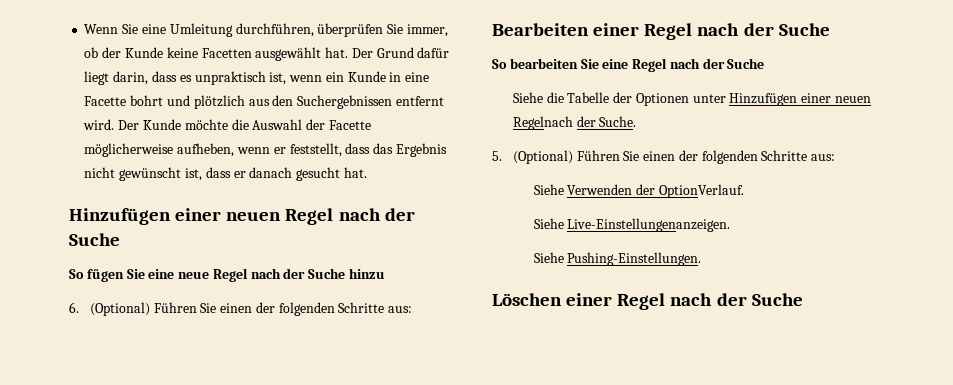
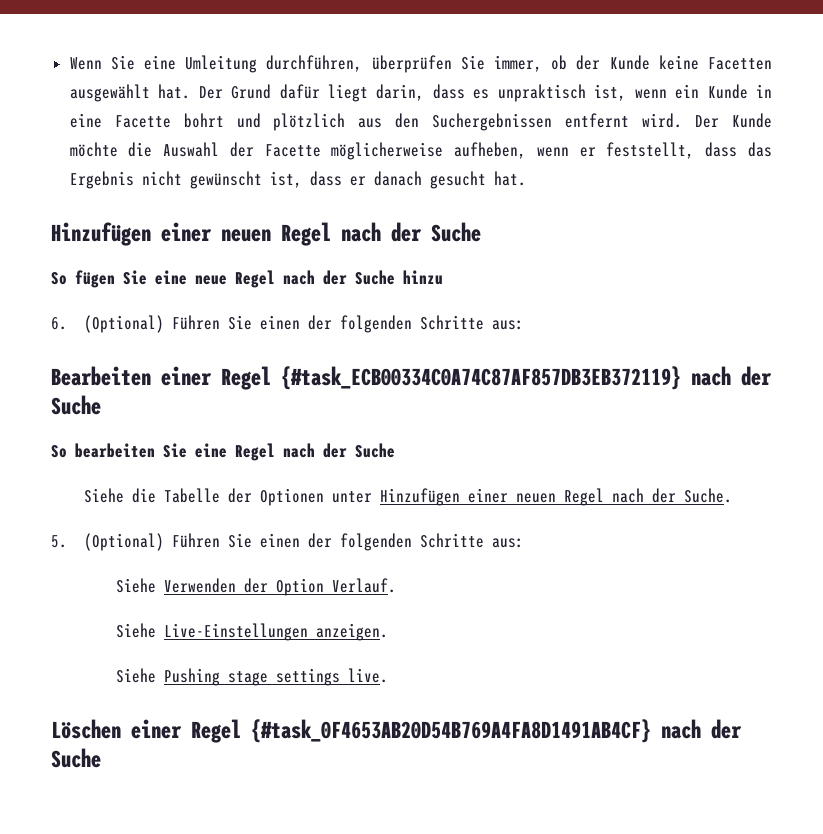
(693, 31) none -> [281,366,681,390] {#task_ECB00334C0A74C87AF857DB3EB372119}
[512,116,573,130] Regelnach -> [563,488,644,506] Regel nach
[658,184,744,198] [533,218,731,232] [533,252,702,266] OptionVerlauf. // Siehe Live-Einstellungenanzeigen. // Siehe Pushing-Einstellungen. -> [276,578,397,596] [116,623,389,641] [116,668,389,686] Option Verlauf. // Siehe Live-Einstellungen anzeigen. // Siehe Pushing stage settings live.
(666, 301) none -> [251,719,651,743] {#task_0F4653AB20D54B769A4FA8D1491AB4CF}

